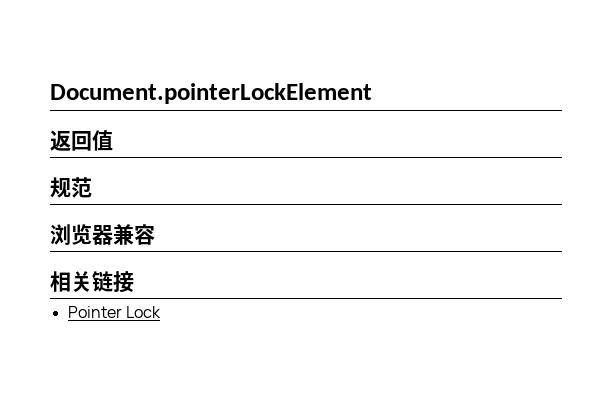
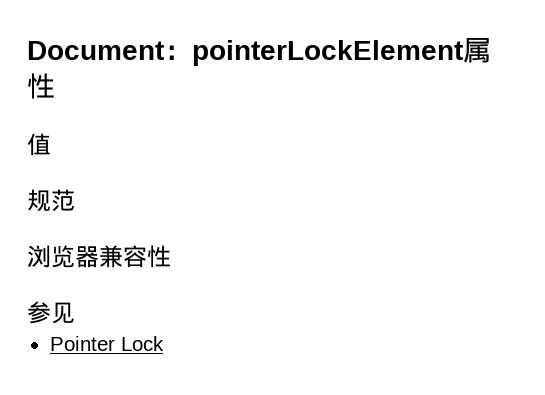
[50,83,372,104] [50,130,92,151] Document.pointerLockElement // 返回 -> [27,38,491,66] [27,73,55,99] Document：pointerLockElement属性 //
[50,271,134,293] // 相关链接 -> [147,245,171,268] [27,301,75,324] 性 // 参见

